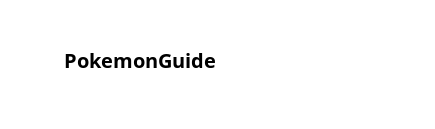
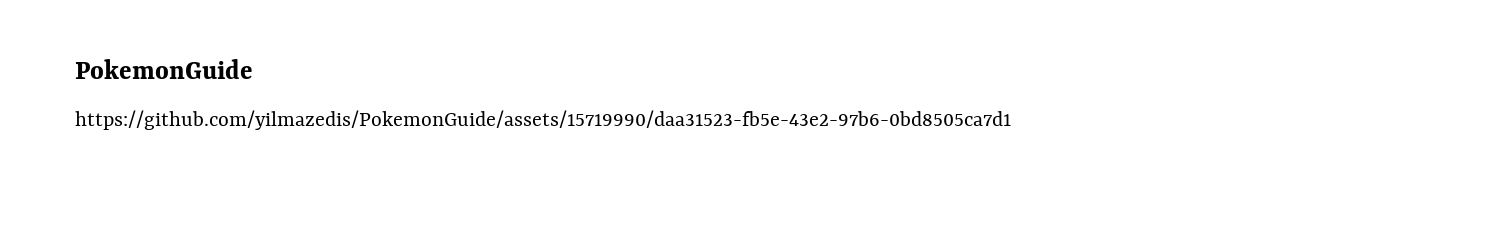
(216, 60) none -> [75,110,1011,130] // https://github.com/yilmazedis/PokemonGuide/assets/15719990/daa31523-fb5e-43e2-97b6-0bd8505ca7d1

